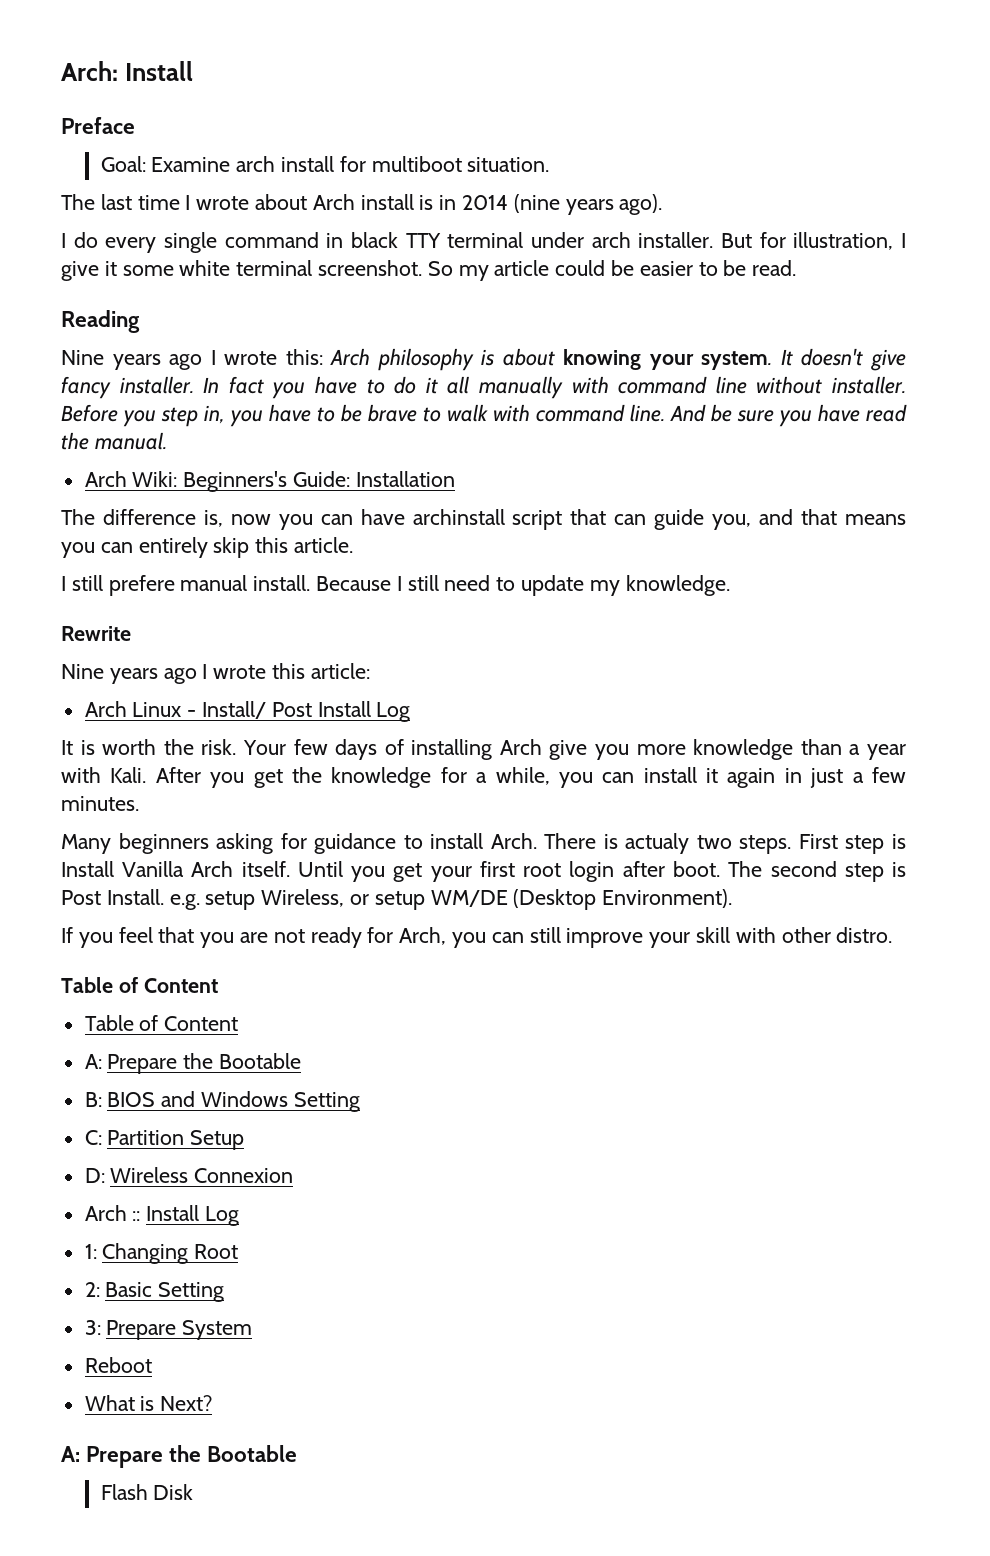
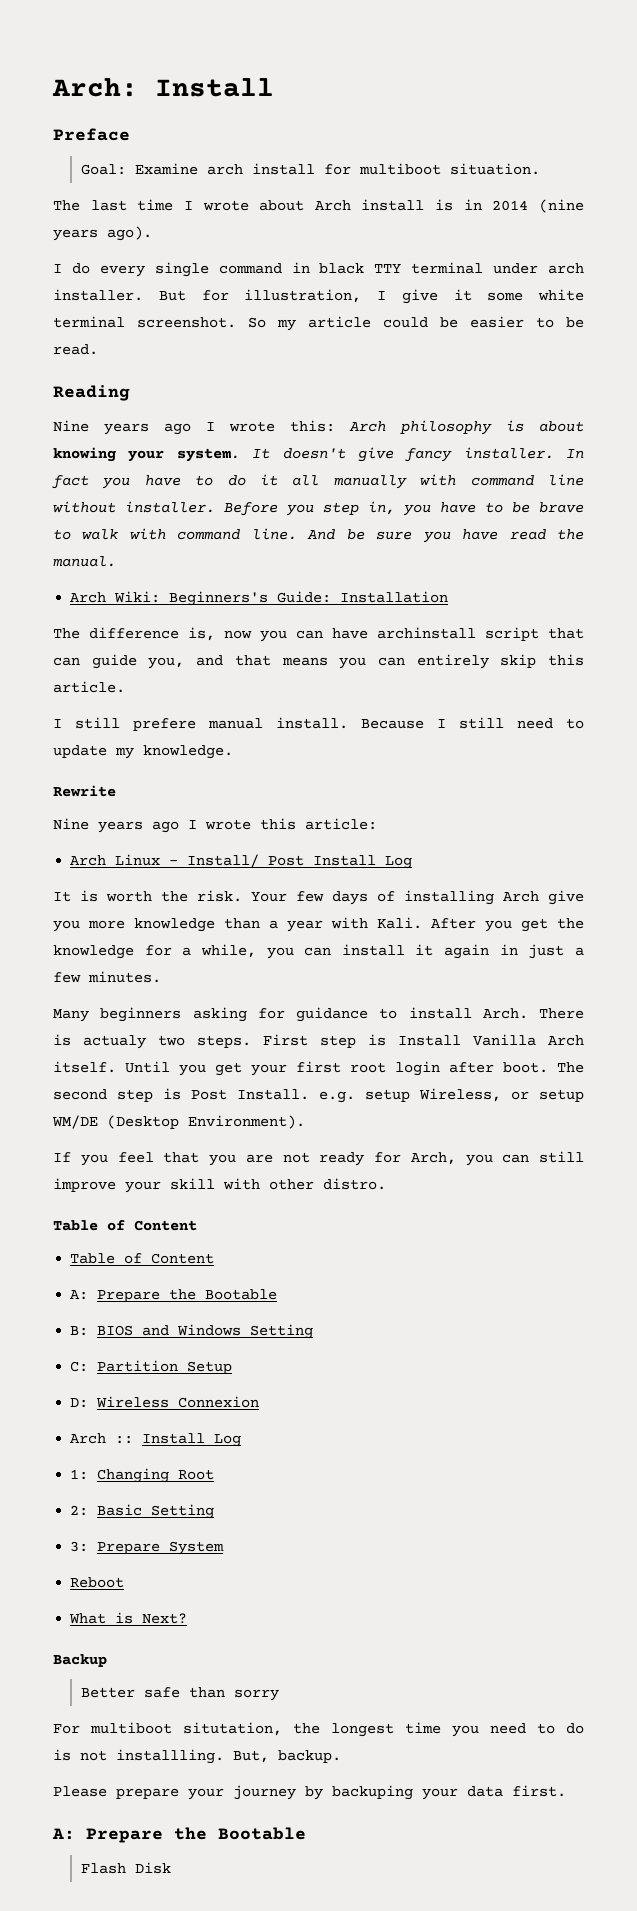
(213, 1403) none -> [53,1654,107,1667] [80,1687,279,1701] [53,1722,584,1737] [53,1749,341,1764] [53,1785,566,1800] // Backup // Better safe than sorry // For multiboot situtation, the longest time you need to do is not installling. But, backup. // Please prepare your journey by backuping your data first.

